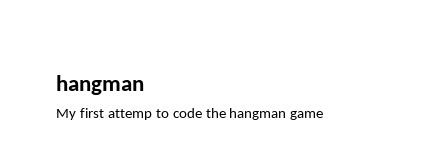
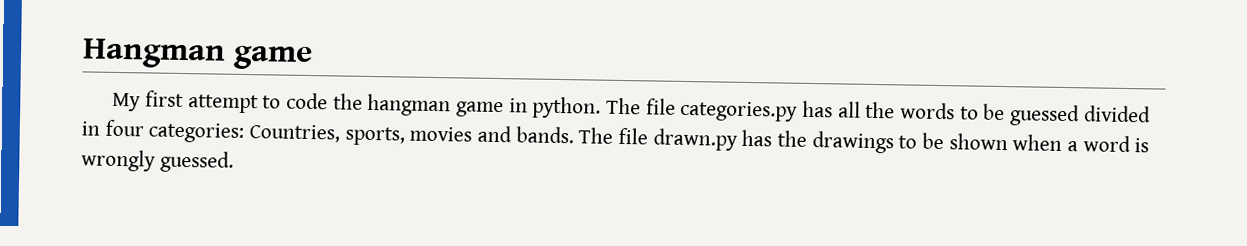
[56,75,144,95] hangman -> [82,38,313,71] Hangman game
[107,109,152,120] attemp -> [187,94,259,114] attempt
(324, 115) none -> [508,96,1151,127] [81,119,1150,154] [81,149,234,173] in python. The file categories.py has all the words to be guessed divided in four categories: Countries, sports, movies and bands. The file drawn.py has the drawings to be shown when a word is wrongly guessed.

